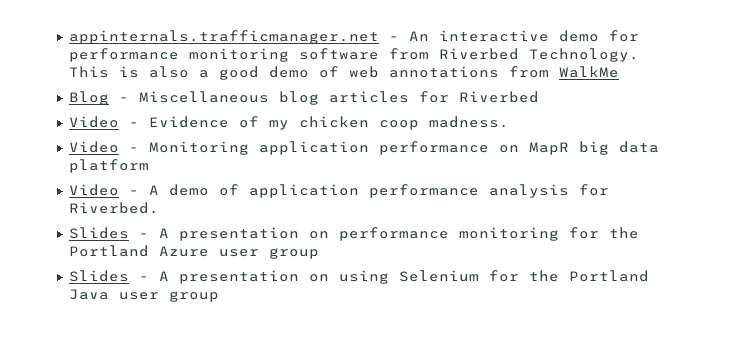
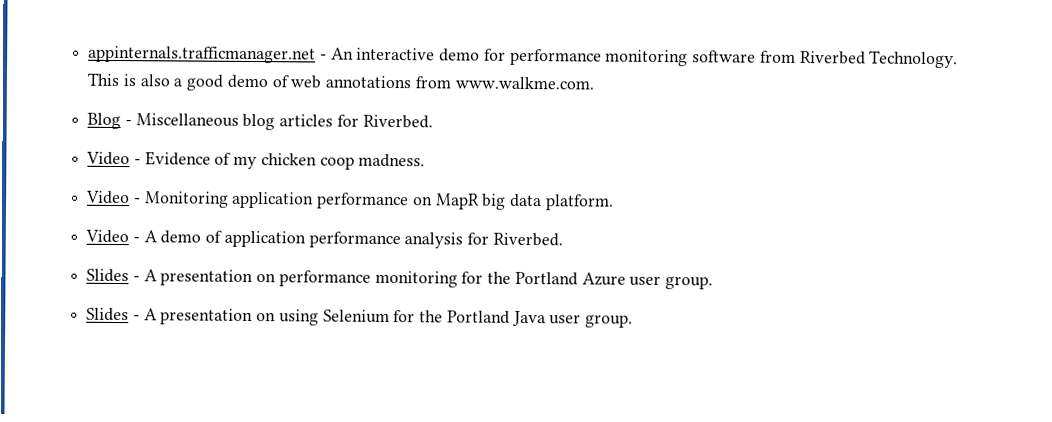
[558,66,619,78] WalkMe -> [454,76,594,90] www.walkme.com.
[458,91,539,103] Riverbed -> [362,114,433,129] Riverbed.
[68,159,149,173] platform -> [545,194,614,211] platform.
[268,248,319,259] group -> [664,276,713,290] group.
[168,291,219,302] group -> [584,314,633,328] group.

